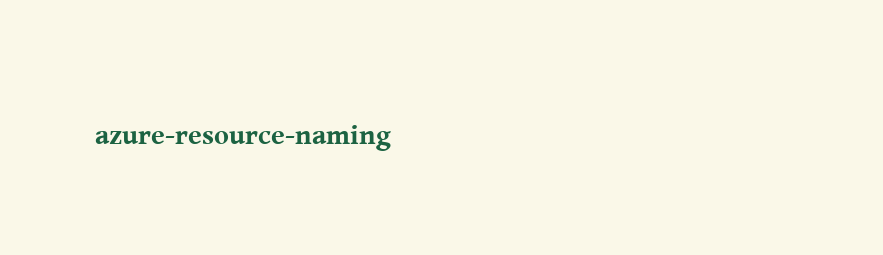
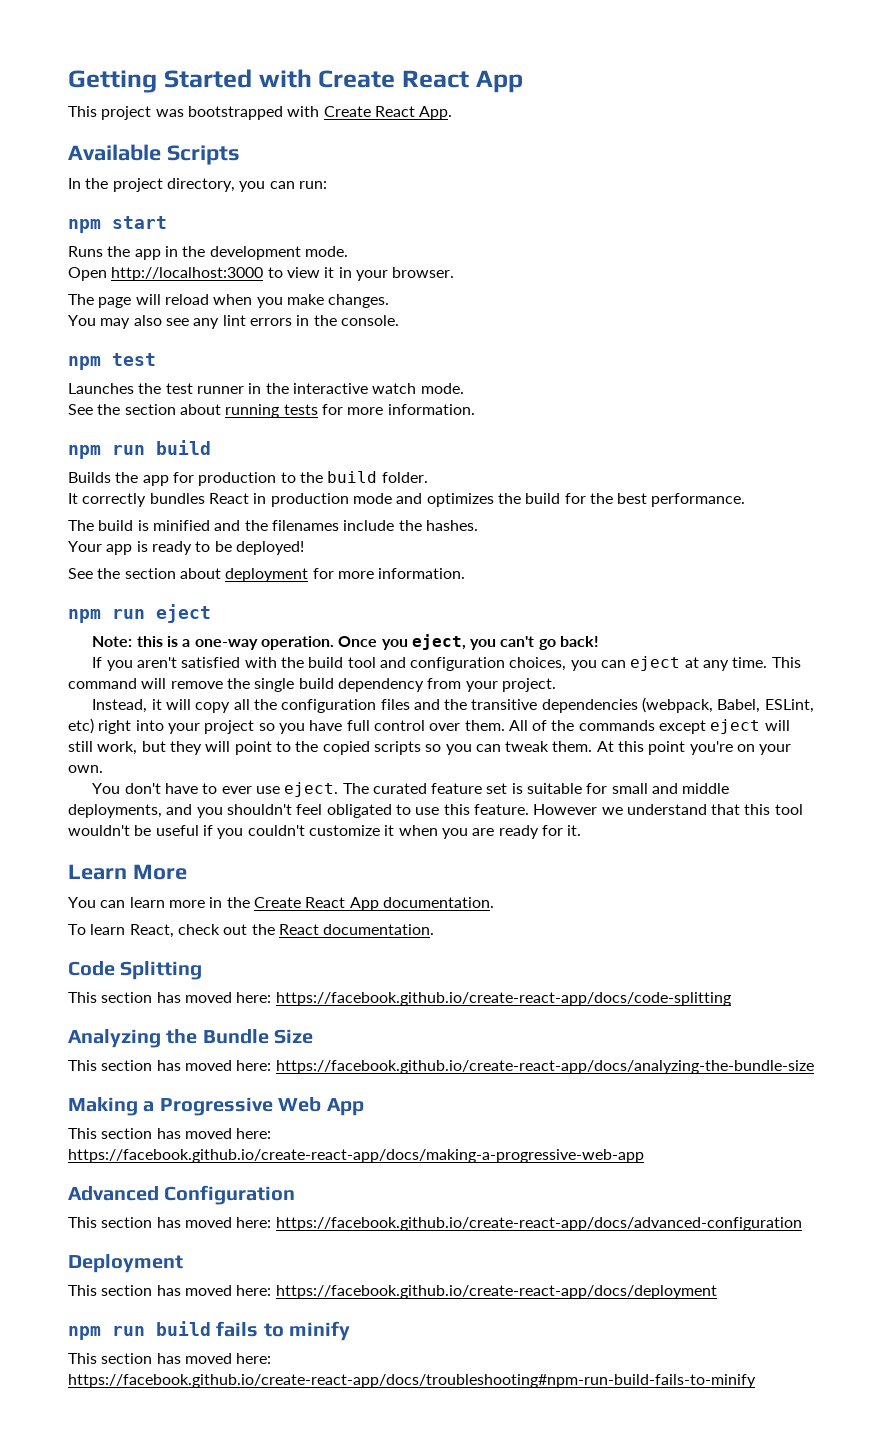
[95,125,391,151] azure-resource-naming -> [68,69,523,93] [68,106,453,120] [68,144,240,165] [68,178,327,192] [68,216,167,233] [68,246,348,260] [68,267,455,281] [68,294,390,308] [68,315,399,329] [68,353,156,370] [68,383,464,394] [68,404,475,418] [68,440,211,459] [68,471,428,486] [68,493,746,507] [68,520,478,531] [68,541,304,555] [68,568,466,582] [68,604,211,623] [92,634,600,650] [92,656,801,671] [68,678,556,692] [92,697,814,713] [68,718,790,734] [68,741,792,755] [68,765,103,773] [92,782,730,797] [68,804,803,818] [68,825,582,839] [68,864,187,880] [68,897,494,911] [68,924,435,938] [68,961,203,980] [68,992,731,1006] [68,1029,314,1048] [68,1060,814,1074] [68,1097,364,1116] [68,1128,272,1139] [68,1149,644,1163] [68,1185,296,1205] [68,1217,802,1231] [68,1254,183,1273] [68,1285,717,1299] [68,1321,351,1341] [68,1353,272,1364] [68,1374,756,1388] Getting Started with Create React App // This project was bootstrapped with Create React App. // Available Scripts // In the project directory, you can run: // npm start // Runs the app in the development mode. // Open http://localhost:3000 to view it in your browser. // The page will reload when you make changes. // You may also see any lint errors in the console. // npm test // Launches the test runner in the interactive watch mode. // See the section about running tests for more information. // npm run build // Builds the app for production to the build folder. // It correctly bundles React in production mode and optimizes the build for the best performance. // The build is minified and the filenames include the hashes. // Your app is ready to be deployed! // See the section about deployment for more information. // npm run eject // Note: this is a one-way operation. Once you eject, you can't go back! // If you aren't satisfied with the build tool and configuration choices, you can eject at any time. This command will remove the single build dependency from your project. // Instead, it will copy all the configuration files and the transitive dependencies (webpack, Babel, ESLint, etc) right into your project so you have full control over them. All of the commands except eject will still work, but they will point to the copied scripts so you can tweak them. At this point you're on your own. // You don't have to ever use eject. The curated feature set is suitable for small and middle deployments, and you shouldn't feel obligated to use this feature. However we understand that this tool wouldn't be useful if you couldn't customize it when you are ready for it. // Learn More // You can learn more in the Create React App documentation. // To learn React, check out the React documentation. // Code Splitting // This section has moved here: https://facebook.github.io/create-react-app/docs/code-splitting // Analyzing the Bundle Size // This section has moved here: https://facebook.github.io/create-react-app/docs/analyzing-the-bundle-size // Making a Progressive Web App // This section has moved here: https://facebook.github.io/create-react-app/docs/making-a-progressive-web-app // Advanced Configuration // This section has moved here: https://facebook.github.io/create-react-app/docs/advanced-configuration // Deployment // This section has moved here: https://facebook.github.io/create-react-app/docs/deployment // npm run build fails to minify // This section has moved here: https://facebook.github.io/create-react-app/docs/troubleshooting#npm-run-build-fails-to-minify

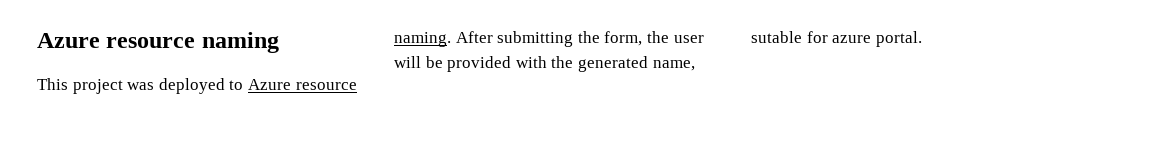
[68,69,523,93] [68,106,453,120] [68,144,240,165] [68,178,327,192] [68,216,167,233] [68,246,348,260] [68,267,455,281] [68,294,390,308] [68,315,399,329] [68,353,156,370] [68,383,464,394] [68,404,475,418] [68,440,211,459] [68,471,428,486] [68,493,746,507] [68,520,478,531] [68,541,304,555] [68,568,466,582] [68,604,211,623] [92,634,600,650] [92,656,801,671] [68,678,556,692] [92,697,814,713] [68,718,790,734] [68,741,792,755] [68,765,103,773] [92,782,730,797] [68,804,803,818] [68,825,582,839] [68,864,187,880] [68,897,494,911] [68,924,435,938] [68,961,203,980] [68,992,731,1006] [68,1029,314,1048] [68,1060,814,1074] [68,1097,364,1116] [68,1128,272,1139] [68,1149,644,1163] [68,1185,296,1205] [68,1217,802,1231] [68,1254,183,1273] [68,1285,717,1299] [68,1321,351,1341] [68,1353,272,1364] [68,1374,756,1388] Getting Started with Create React App // This project was bootstrapped with Create React App. // Available Scripts // In the project directory, you can run: // npm start // Runs the app in the development mode. // Open http://localhost:3000 to view it in your browser. // The page will reload when you make changes. // You may also see any lint errors in the console. // npm test // Launches the test runner in the interactive watch mode. // See the section about running tests for more information. // npm run build // Builds the app for production to the build folder. // It correctly bundles React in production mode and optimizes the build for the best performance. // The build is minified and the filenames include the hashes. // Your app is ready to be deployed! // See the section about deployment for more information. // npm run eject // Note: this is a one-way operation. Once you eject, you can't go back! // If you aren't satisfied with the build tool and configuration choices, you can eject at any time. This command will remove the single build dependency from your project. // Instead, it will copy all the configuration files and the transitive dependencies (webpack, Babel, ESLint, etc) right into your project so you have full control over them. All of the commands except eject will still work, but they will point to the copied scripts so you can tweak them. At this point you're on your own. // You don't have to ever use eject. The curated feature set is suitable for small and middle deployments, and you shouldn't feel obligated to use this feature. However we understand that this tool wouldn't be useful if you couldn't customize it when you are ready for it. // Learn More // You can learn more in the Create React App documentation. // To learn React, check out the React documentation. // Code Splitting // This section has moved here: https://facebook.github.io/create-react-app/docs/code-splitting // Analyzing the Bundle Size // This section has moved here: https://facebook.github.io/create-react-app/docs/analyzing-the-bundle-size // Making a Progressive Web App // This section has moved here: https://facebook.github.io/create-react-app/docs/making-a-progressive-web-app // Advanced Configuration // This section has moved here: https://facebook.github.io/create-react-app/docs/advanced-configuration // Deployment // This section has moved here: https://facebook.github.io/create-react-app/docs/deployment // npm run build fails to minify // This section has moved here: https://facebook.github.io/create-react-app/docs/troubleshooting#npm-run-build-fails-to-minify -> [37,32,279,53] [37,78,357,94] [394,31,704,47] [394,56,695,72] [751,31,922,47] Azure resource naming // This project was deployed to Azure resource naming. After submitting the form, the user will be provided with the generated name, sutable for azure portal.

